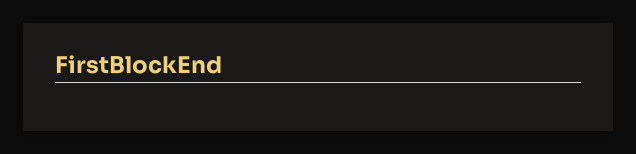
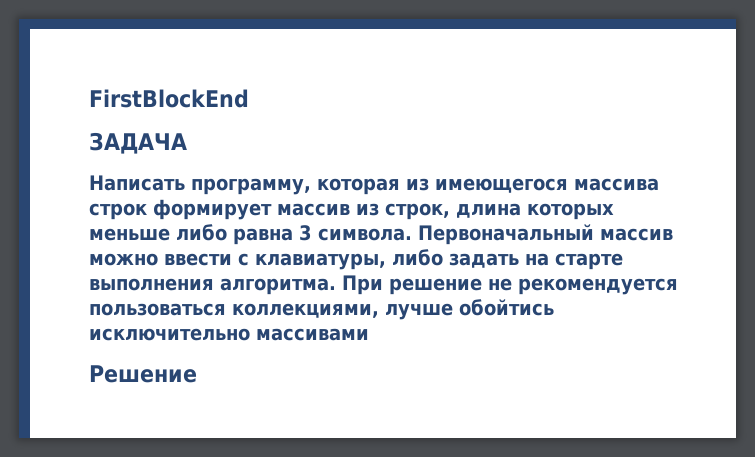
(222, 64) none -> [89,132,187,154] [89,175,659,195] [89,199,614,220] [89,224,673,245] [89,249,623,270] [89,275,678,295] [89,299,554,320] [89,328,369,341] [89,365,197,383] // ЗАДАЧА // Написать программу, которая из имеющегося массива строк формирует массив из строк, длина которых меньше либо равна 3 символа. Первоначальный массив можно ввести с клавиатуры, либо задать на старте выполнения алгоритма. При решение не рекомендуется пользоваться коллекциями, лучше обойтись исключительно массивами // Решение

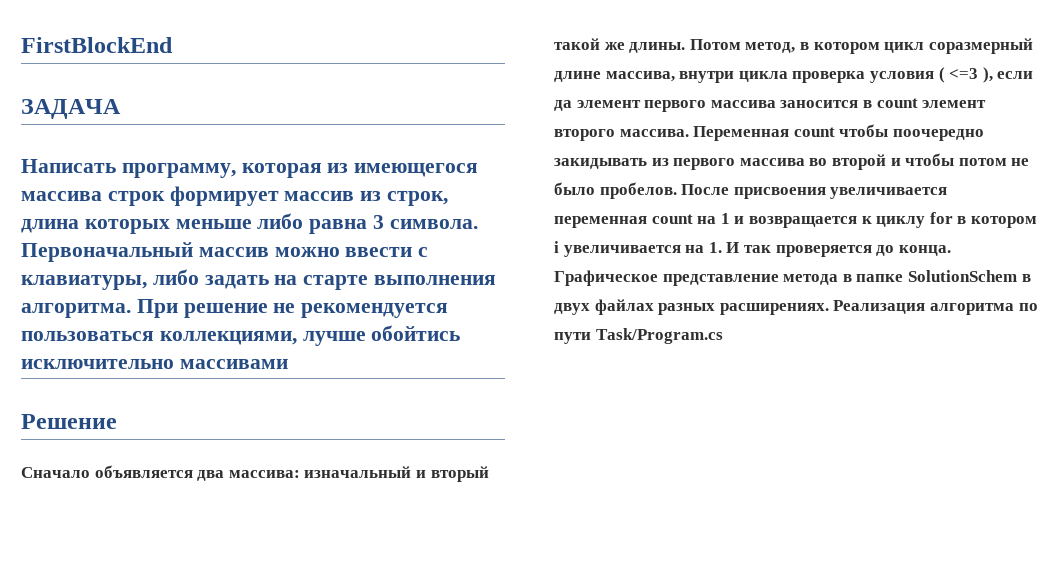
(197, 374) none -> [21,465,489,482] [554,38,1033,54] [554,67,1034,83] [554,98,987,112] [554,124,984,141] [554,153,1030,170] [554,182,948,199] [554,212,1037,228] [554,241,951,257] [554,270,1031,286] [554,299,1038,315] [554,328,723,344] // Сначало объявляется два массива: изначальный и вторый такой же длины. Потом метод, в котором цикл соразмерный длине массива, внутри цикла проверка условия ( <=3 ), если да элемент первого массива заносится в count элемент второго массива. Переменная count чтобы поочередно закидывать из первого массива во второй и чтобы потом не было пробелов. После присвоения увеличивается переменная count на 1 и возвращается к циклу for в котором i увеличивается на 1. И так проверяется до конца. Графическое представление метода в папке SolutionSchem в двух файлах разных расширениях. Реализация алгоритма по пути Task/Program.cs

